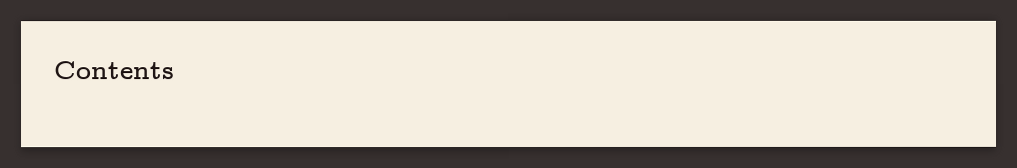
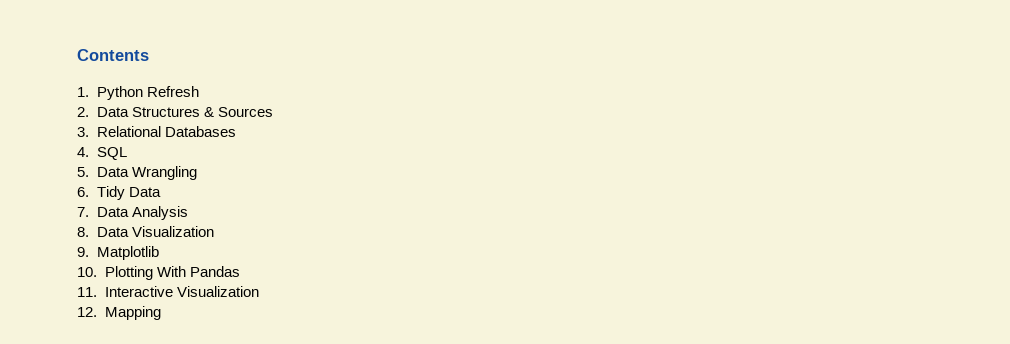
(174, 70) none -> [77,86,199,100] [77,107,273,117] [77,126,236,137] [77,147,127,160] [77,166,197,180] [77,186,161,200] [77,206,188,220] [77,226,214,237] [77,246,159,260] [77,266,240,280] [77,286,259,297] [77,306,161,320] // 1. Python Refresh // 2. Data Structures & Sources // 3. Relational Databases // 4. SQL // 5. Data Wrangling // 6. Tidy Data // 7. Data Analysis // 8. Data Visualization // 9. Matplotlib // 10. Plotting With Pandas // 11. Interactive Visualization // 12. Mapping

